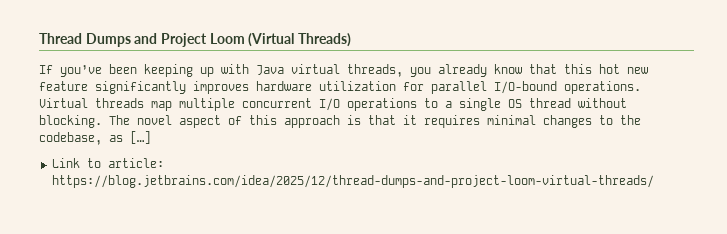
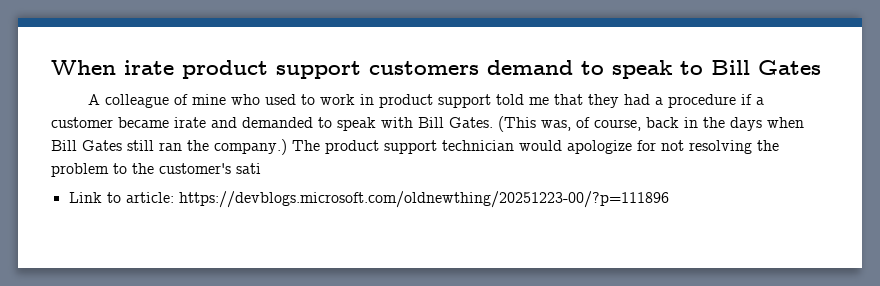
[39,33,351,47] [39,64,648,77] [39,81,641,94] [39,98,627,111] [39,115,641,128] [39,131,151,145] Thread Dumps and Project Loom (Virtual Threads) // If you’ve been keeping up with Java virtual threads, you already know that this hot new feature significantly improves hardware utilization for parallel I/O-bound operations. Virtual threads map multiple concurrent I/O operations to a single OS thread without blocking. The novel aspect of this approach is that it requires minimal changes to the codebase, as […] -> [51,60,821,79] [88,94,765,108] [51,116,804,132] [51,139,779,155] [51,163,261,177] When irate product support customers demand to speak to Bill Gates // A colleague of mine who used to work in product support told me that they had a procedure if a customer became irate and demanded to speak with Bill Gates. (This was, of course, back in the days when Bill Gates still ran the company.) The product support technician would apologize for not resolving the problem to the customer's sati
[51,175,654,188] https://blog.jetbrains.com/idea/2025/12/thread-dumps-and-project-loom-virtual-threads/ -> [178,191,669,208] https://devblogs.microsoft.com/oldnewthing/20251223-00/?p=111896

